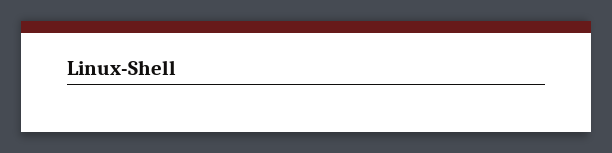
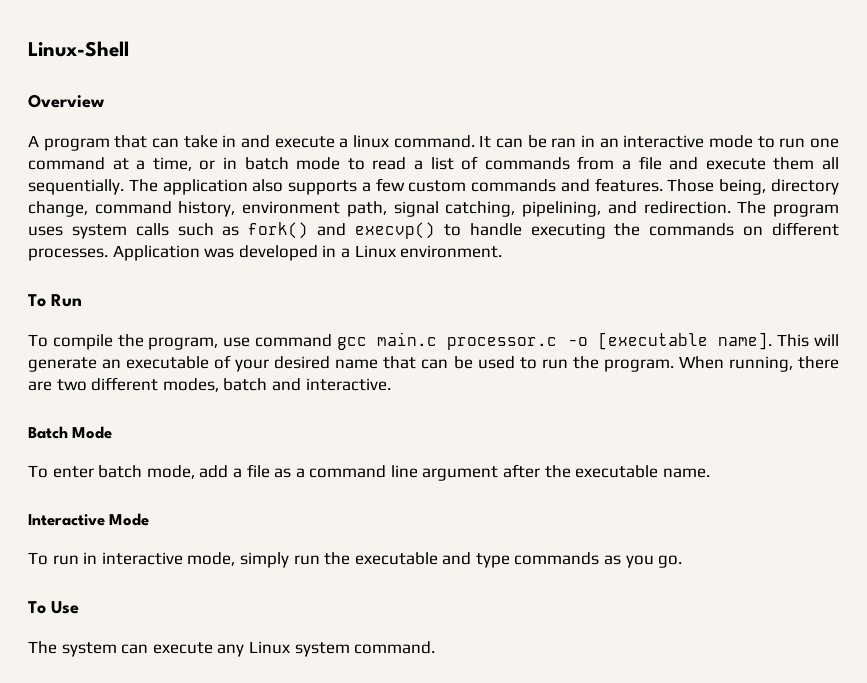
(176, 67) none -> [28,94,105,108] [28,135,839,151] [28,156,840,171] [28,178,839,195] [28,201,840,217] [28,222,839,239] [28,245,503,261] [28,294,82,307] [28,332,839,350] [28,355,839,372] [28,377,391,392] [28,426,113,439] [28,464,710,481] [28,513,150,526] [28,552,683,568] [28,601,79,614] [28,641,436,657] // Overview // A program that can take in and execute a linux command. It can be ran in an interactive mode to run one command at a time, or in batch mode to read a list of commands from a file and execute them all sequentially. The application also supports a few custom commands and features. Those being, directory change, command history, environment path, signal catching, pipelining, and redirection. The program uses system calls such as fork() and execvp() to handle executing the commands on different processes. Application was developed in a Linux environment. // To Run // To compile the program, use command gcc main.c processor.c -o [executable name]. This will generate an executable of your desired name that can be used to run the program. When running, there are two different modes, batch and interactive. // Batch Mode // To enter batch mode, add a file as a command line argument after the executable name. // Interactive Mode // To run in interactive mode, simply run the executable and type commands as you go. // To Use // The system can execute any Linux system command.

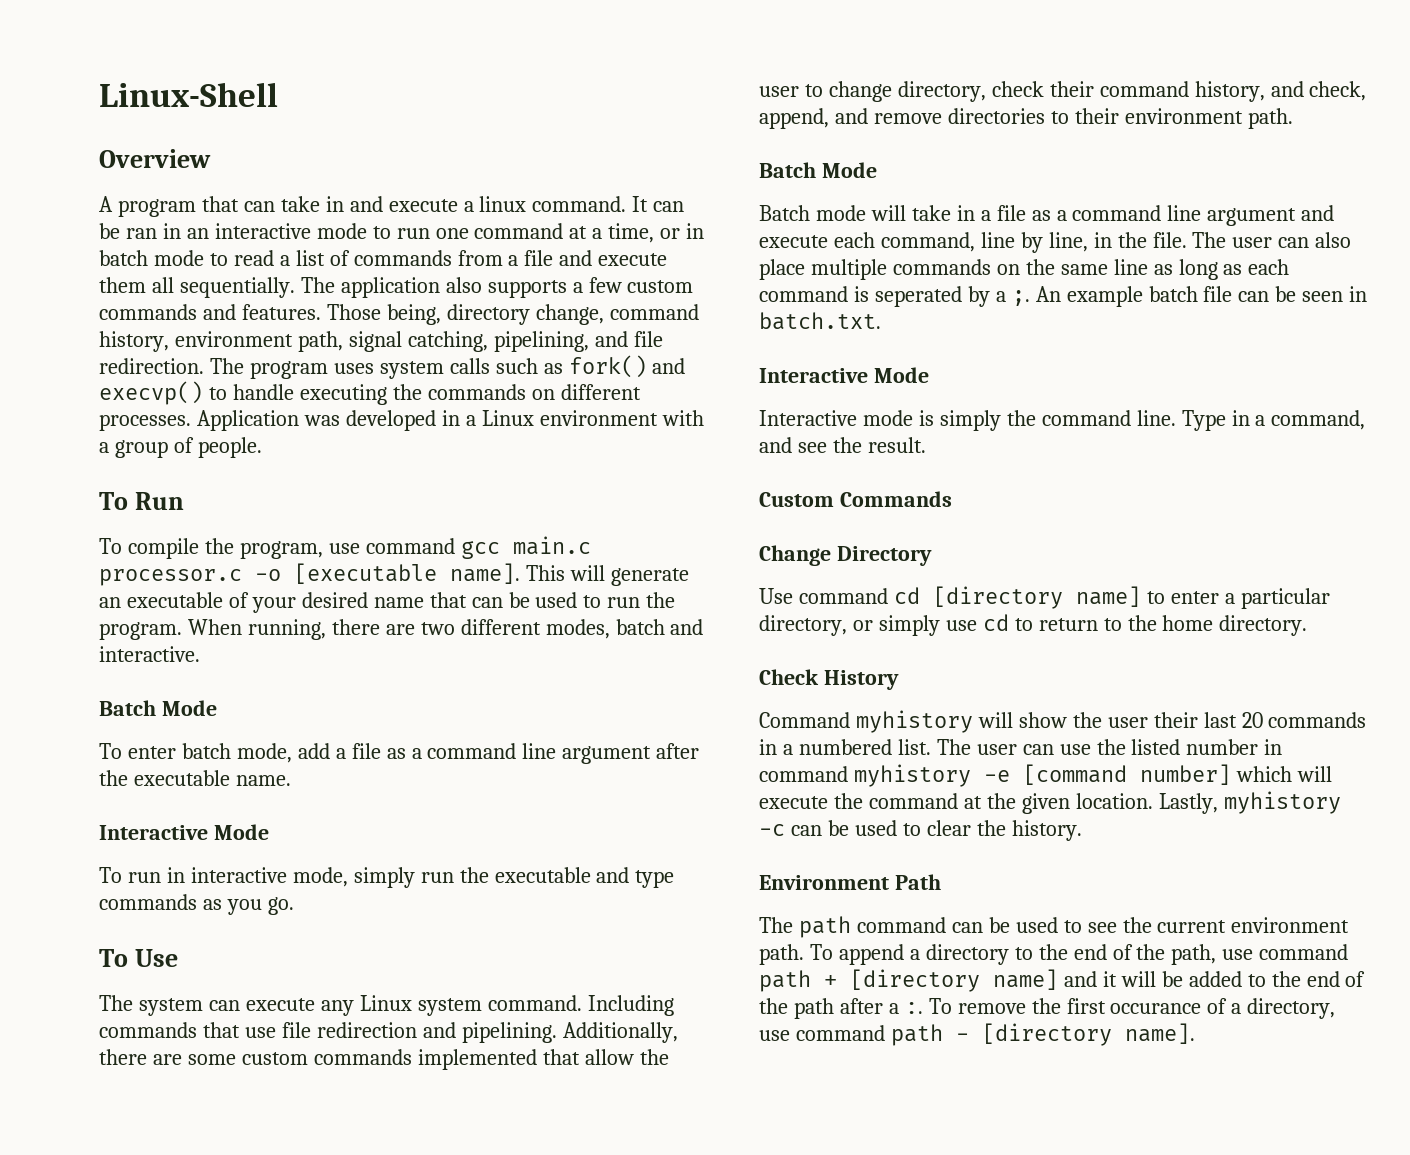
(637, 207) none -> [633,331,663,347] file
[400,245,503,258] environment. -> [539,410,704,426] [99,437,262,458] environment with a group of people.
(436, 647) none -> [587,995,674,1016] [99,1022,678,1043] [99,1049,669,1070] [759,81,1367,102] [759,108,1293,129] [759,162,877,178] [759,205,1335,226] [759,232,1352,253] [759,259,1290,280] [759,286,1368,307] [759,312,881,330] [759,367,929,383] [759,410,1366,431] [759,437,926,453] [759,491,952,507] [759,545,932,566] [759,586,1330,609] [759,614,1308,636] [759,669,899,690] [759,710,1367,733] [759,739,1283,755] [759,764,1332,787] [759,791,1341,814] [759,820,1082,841] [759,874,941,890] [759,916,1350,938] [759,944,1349,965] [759,969,1366,992] [759,998,1336,1019] [759,1023,1195,1046] Including commands that use file redirection and pipelining. Additionally, there are some custom commands implemented that allow the user to change directory, check their command history, and check, append, and remove directories to their environment path. // Batch Mode // Batch mode will take in a file as a command line argument and execute each command, line by line, in the file. The user can also place multiple commands on the same line as long as each command is seperated by a ;. An example batch file can be seen in batch.txt. // Interactive Mode // Interactive mode is simply the command line. Type in a command, and see the result. // Custom Commands // Change Directory // Use command cd [directory name] to enter a particular directory, or simply use cd to return to the home directory. // Check History // Command myhistory will show the user their last 20 commands in a numbered list. The user can use the listed number in command myhistory -e [command number] which will execute the command at the given location. Lastly, myhistory -c can be used to clear the history. // Environment Path // The path command can be used to see the current environment path. To append a directory to the end of the path, use command path + [directory name] and it will be added to the end of the path after a :. To remove the first occurance of a directory, use command path - [directory name].

